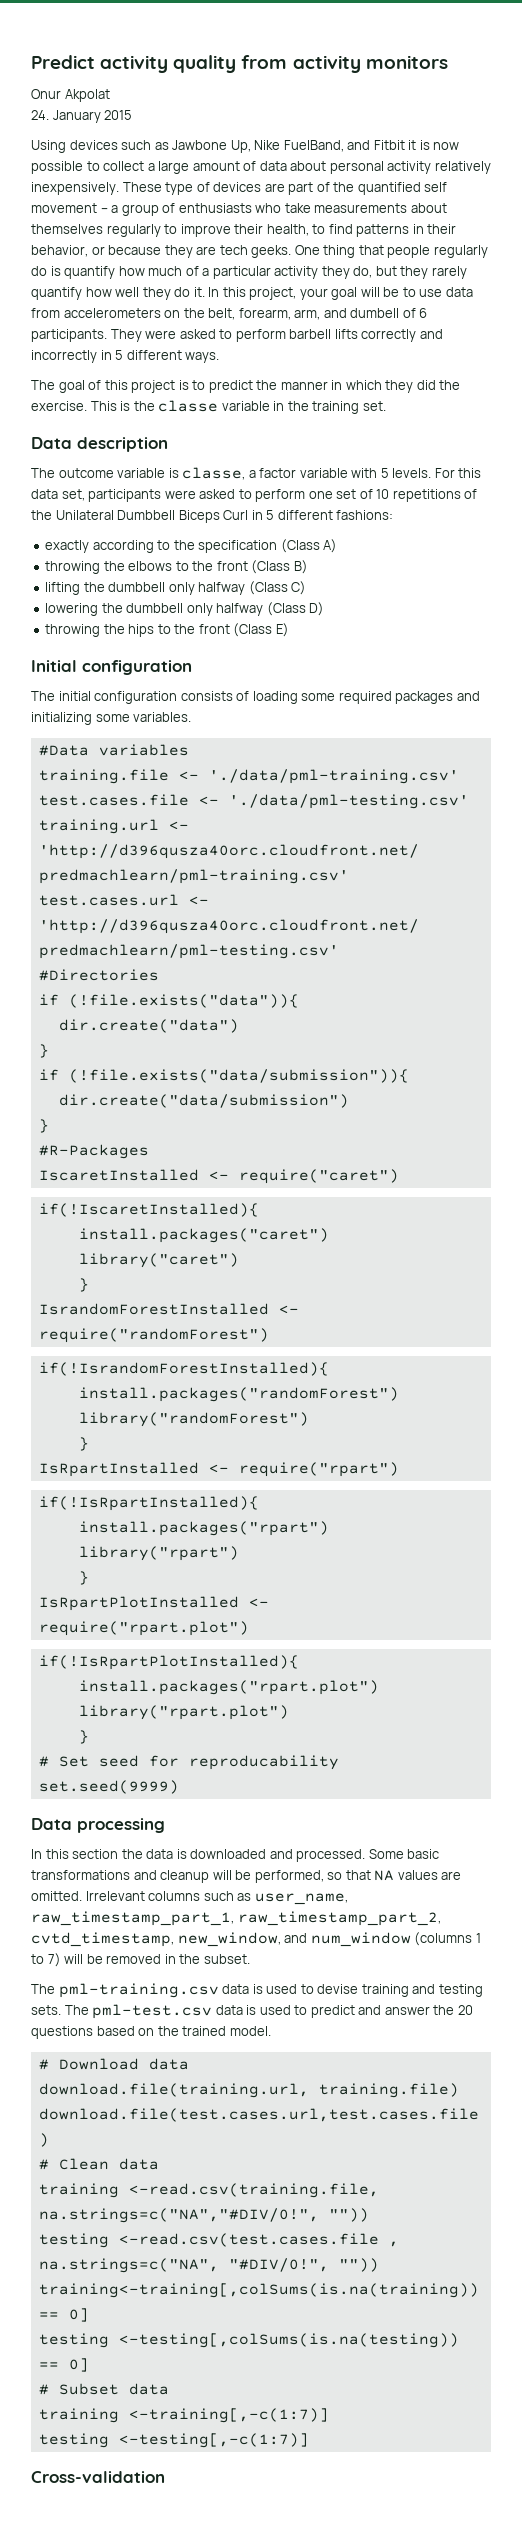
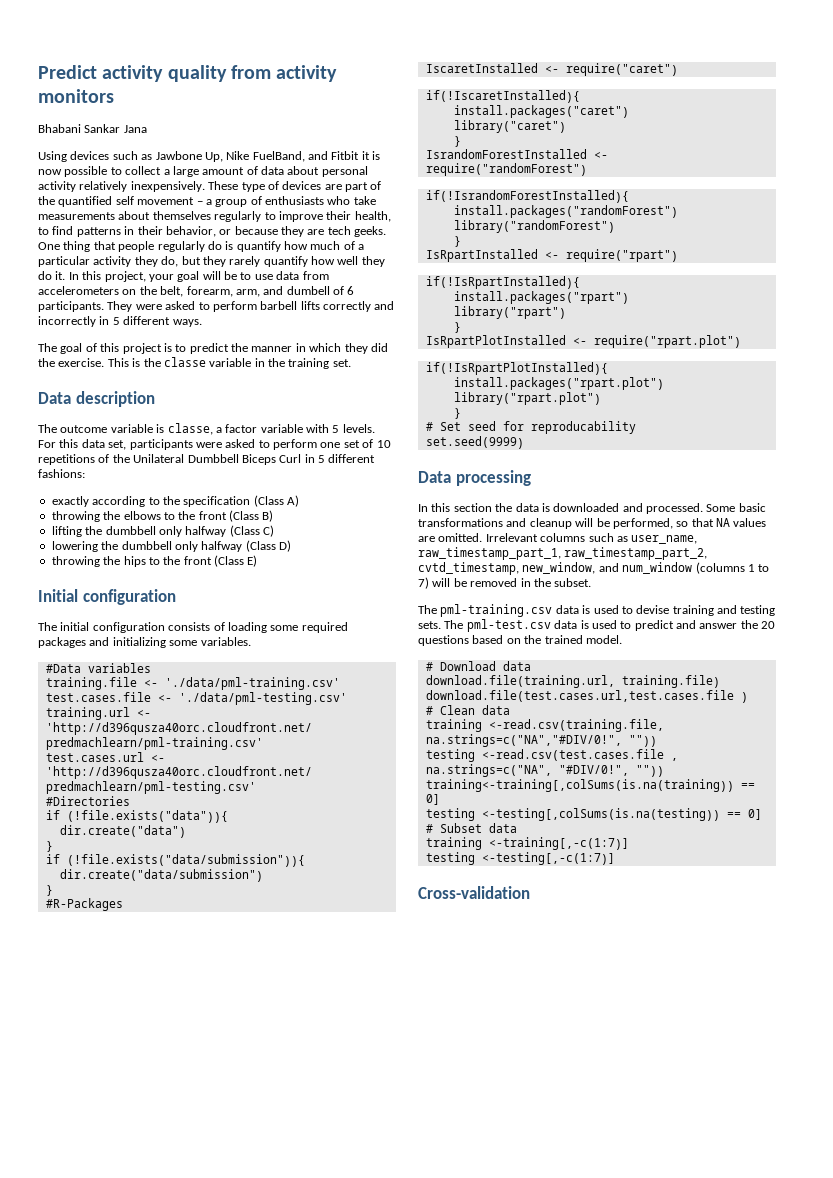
[31,89,110,102] [31,110,133,123] Onur Akpolat // 24. January 2015 -> [38,124,147,133] Bhabani Sankar Jana

